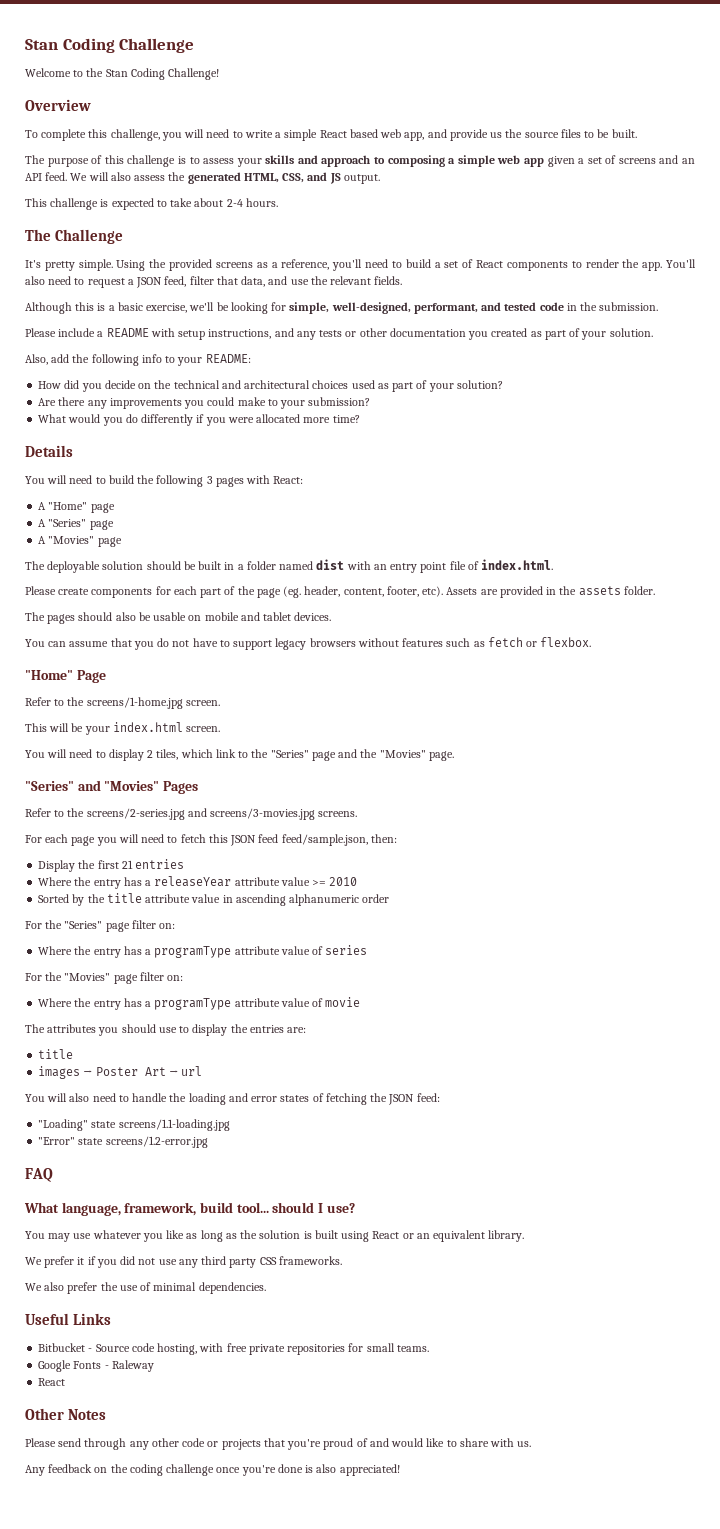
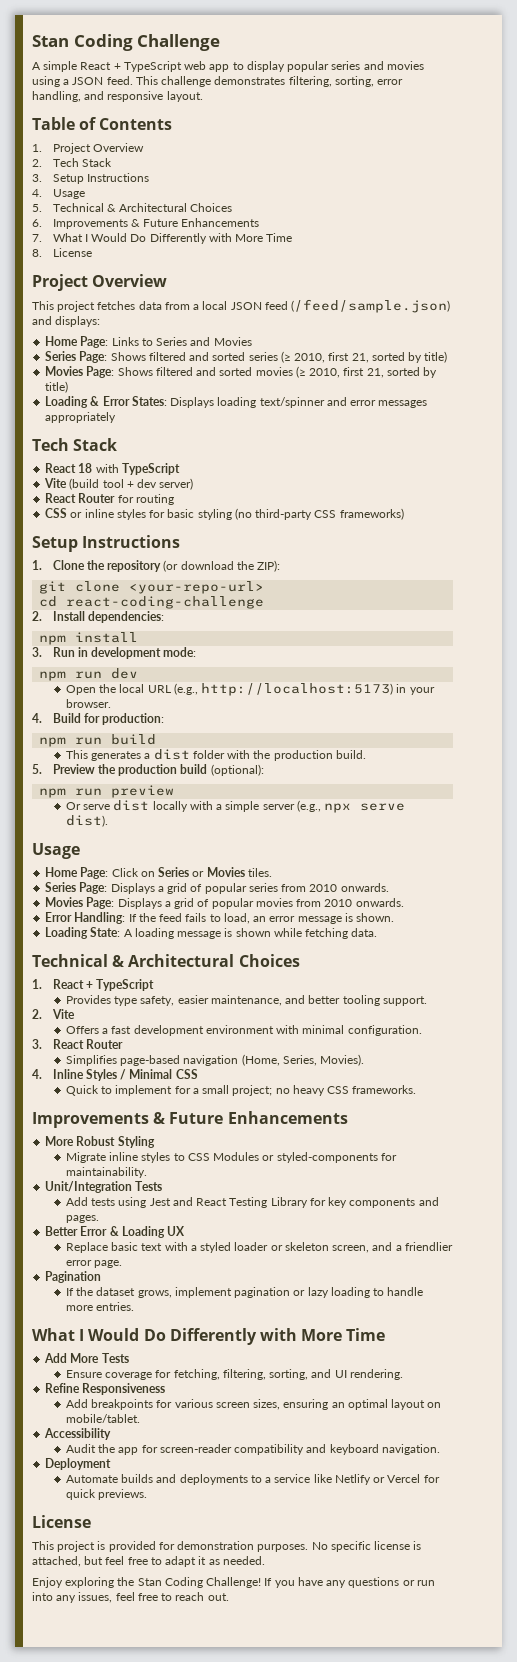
[25,68,220,80] [25,99,91,111] [25,129,637,141] [25,155,696,167] [25,172,380,184] [25,198,278,210] [25,229,124,244] [25,259,697,271] [25,276,403,288] [25,302,659,314] [25,328,653,340] [25,354,251,366] [38,380,503,392] [38,397,371,409] [38,414,360,426] [25,445,73,457] [25,475,304,487] [38,502,115,513] [38,519,114,530] [38,536,122,547] [25,559,554,573] [25,586,655,598] [25,612,332,624] [25,637,592,650] [25,670,106,683] [25,697,220,709] [25,722,221,735] [25,749,454,761] [25,780,198,794] [25,808,358,820] [25,834,397,846] [38,859,185,872] [38,876,358,889] [38,893,390,906] [25,920,176,932] [38,945,368,958] [25,972,184,984] [38,997,361,1010] [25,1024,307,1036] [38,1049,74,1059] [38,1066,203,1079] [25,1093,440,1105] [38,1119,230,1131] [38,1136,208,1148] [25,1168,53,1182] [24,1202,355,1216] [25,1230,525,1242] [25,1256,342,1268] [25,1282,266,1294] [25,1313,112,1325] [38,1343,429,1355] [38,1360,154,1372] [38,1378,66,1386] [25,1408,107,1420] [25,1438,532,1450] [25,1464,400,1476] Welcome to the Stan Coding Challenge! // Overview // To complete this challenge, you will need to write a simple React based web app, and provide us the source files to be built. // The purpose of this challenge is to assess your skills and approach to composing a simple web app given a set of screens and an API feed. We will also assess the generated HTML, CSS, and JS output. // This challenge is expected to take about 2-4 hours. // The Challenge // It's pretty simple. Using the provided screens as a reference, you'll need to build a set of React components to render the app. You'll also need to request a JSON feed, filter that data, and use the relevant fields. // Although this is a basic exercise, we'll be looking for simple, well-designed, performant, and tested code in the submission. // Please include a README with setup instructions, and any tests or other documentation you created as part of your solution. // Also, add the following info to your README: // How did you decide on the technical and architectural choices used as part of your solution? // Are there any improvements you could make to your submission? // What would you do differently if you were allocated more time? // Details // You will need to build the following 3 pages with React: // A "Home" page // A "Series" page // A "Movies" page // The deployable solution should be built in a folder named dist with an entry point file of index.html. // Please create components for each part of the page (eg. header, content, footer, etc). Assets are provided in the assets folder. // The pages should also be usable on mobile and tablet devices. // You can assume that you do not have to support legacy browsers without features such as fetch or flexbox. // "Home" Page // Refer to the screens/1-home.jpg screen. // This will be your index.html screen. // You will need to display 2 tiles, which link to the "Series" page and the "Movies" page. // "Series" and "Movies" Pages // Refer to the screens/2-series.jpg and screens/3-movies.jpg screens. // For each page you will need to fetch this JSON feed feed/sample.json, then: // Display the first 21 entries // Where the entry has a releaseYear attribute value >= 2010 // Sorted by the title attribute value in ascending alphanumeric order // For the "Series" page filter on: // Where the entry has a programType attribute value of series // For the "Movies" page filter on: // Where the entry has a programType attribute value of movie // The attributes you should use to display the entries are: // title // images → Poster Art → url // You will also need to handle the loading and error states of fetching the JSON feed: // "Loading" state screens/1.1-loading.jpg // "Error" state screens/1.2-error.jpg // FAQ // What language, framework, build tool... should I use? // You may use whatever you like as long as the solution is built using React or an equivalent library. // We prefer it if you did not use any third party CSS frameworks. // We also prefer the use of minimal dependencies. // Useful Links // Bitbucket - Source code hosting, with free private repositories for small teams. // Google Fonts - Raleway // React // Other Notes // Please send through any other code or projects that you're proud of and would like to share with us. // Any feedback on the coding challenge once you're done is also appreciated! -> [32,61,424,72] [32,76,404,87] [32,91,203,102] [32,117,173,130] [32,143,145,154] [32,158,113,167] [32,173,150,184] [32,189,85,199] [32,203,233,212] [32,218,260,229] [32,233,293,244] [32,248,92,257] [32,274,168,291] [32,299,451,313] [32,316,101,327] [45,336,252,348] [45,351,448,363] [45,366,438,378] [45,381,69,393] [45,396,428,408] [45,412,117,423] [32,438,118,451] [45,463,180,475] [44,478,194,490] [45,493,174,505] [45,508,404,520] [32,535,181,552] [32,560,281,572] [39,581,265,594] [39,596,265,609] [32,611,165,623] [39,632,139,645] [32,647,197,659] [39,668,139,681] [65,683,435,696] [65,699,111,708] [32,713,165,725] [39,734,157,747] [65,749,366,761] [32,764,264,776] [39,785,175,798] [65,800,406,813] [65,815,108,827] [32,843,80,859] [45,867,272,879] [45,882,389,894] [45,897,404,909] [45,912,395,924] [45,927,378,939] [32,954,300,967] [32,979,155,991] [65,995,427,1006] [32,1009,75,1019] [65,1025,422,1036] [32,1039,124,1049] [65,1054,365,1066] [32,1069,198,1081] [65,1085,417,1096] [32,1111,348,1128] [45,1136,155,1148] [65,1152,397,1163] [65,1167,147,1178] [45,1181,163,1193] [65,1197,439,1208] [65,1215,99,1223] [45,1226,186,1238] [65,1242,453,1253] [65,1260,123,1268] [45,1271,102,1283] [65,1287,424,1298] [65,1302,135,1311] [32,1328,386,1345] [44,1353,129,1363] [65,1369,403,1380] [45,1383,166,1395] [65,1399,442,1410] [65,1414,140,1423] [44,1428,112,1440] [65,1444,440,1455] [45,1458,112,1470] [65,1474,440,1485] [65,1489,148,1500] [32,1515,91,1528] [32,1541,422,1552] [32,1556,265,1567] [32,1577,435,1588] [32,1592,229,1603] A simple React + TypeScript web app to display popular series and movies using a JSON feed. This challenge demonstrates filtering, sorting, error handling, and responsive layout. // Table of Contents // 1. Project Overview // 2. Tech Stack // 3. Setup Instructions // 4. Usage // 5. Technical & Architectural Choices // 6. Improvements & Future Enhancements // 7. What I Would Do Differently with More Time // 8. License // Project Overview // This project fetches data from a local JSON feed (/feed/sample.json) and displays: // Home Page: Links to Series and Movies // Series Page: Shows filtered and sorted series (≥ 2010, first 21, sorted by title) // Movies Page: Shows filtered and sorted movies (≥ 2010, first 21, sorted by title) // Loading & Error States: Displays loading text/spinner and error messages appropriately // Tech Stack // React 18 with TypeScript // Vite (build tool + dev server) // React Router for routing // CSS or inline styles for basic styling (no third-party CSS frameworks) // Setup Instructions // 1. Clone the repository (or download the ZIP): // git clone <your-repo-url> // cd react-coding-challenge // 2. Install dependencies: // npm install // 3. Run in development mode: // npm run dev // Open the local URL (e.g., http://localhost:5173) in your browser. // 4. Build for production: // npm run build // This generates a dist folder with the production build. // 5. Preview the production build (optional): // npm run preview // Or serve dist locally with a simple server (e.g., npx serve dist). // Usage // Home Page: Click on Series or Movies tiles. // Series Page: Displays a grid of popular series from 2010 onwards. // Movies Page: Displays a grid of popular movies from 2010 onwards. // Error Handling: If the feed fails to load, an error message is shown. // Loading State: A loading message is shown while fetching data. // Technical & Architectural Choices // 1. React + TypeScript // Provides type safety, easier maintenance, and better tooling support. // 2. Vite // Offers a fast development environment with minimal configuration. // 3. React Router // Simplifies page-based navigation (Home, Series, Movies). // 4. Inline Styles / Minimal CSS // Quick to implement for a small project; no heavy CSS frameworks. // Improvements & Future Enhancements // More Robust Styling // Migrate inline styles to CSS Modules or styled-components for maintainability. // Unit/Integration Tests // Add tests using Jest and React Testing Library for key components and pages. // Better Error & Loading UX // Replace basic text with a styled loader or skeleton screen, and a friendlier error page. // Pagination // If the dataset grows, implement pagination or lazy loading to handle more entries. // What I Would Do Differently with More Time // Add More Tests // Ensure coverage for fetching, filtering, sorting, and UI rendering. // Refine Responsiveness // Add breakpoints for various screen sizes, ensuring an optimal layout on mobile/tablet. // Accessibility // Audit the app for screen-reader compatibility and keyboard navigation. // Deployment // Automate builds and deployments to a service like Netlify or Vercel for quick previews. // License // This project is provided for demonstration purposes. No specific license is attached, but feel free to adapt it as needed. // Enjoy exploring the Stan Coding Challenge! If you have any questions or run into any issues, feel free to reach out.

